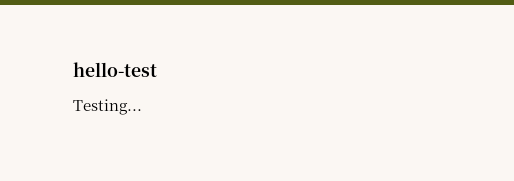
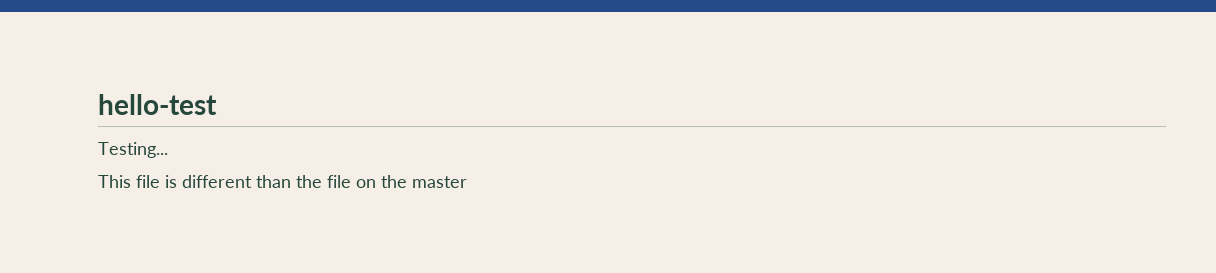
(142, 107) none -> [98,175,467,188] // This file is different than the file on the master

